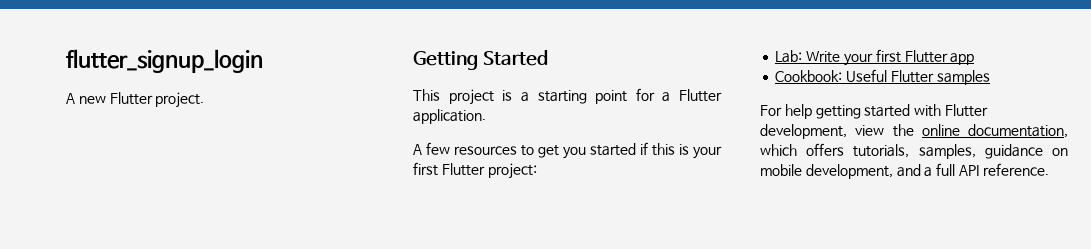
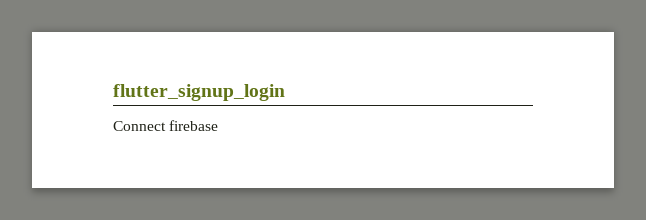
[66,92,205,108] [413,50,549,70] [413,88,722,105] [413,109,486,124] [413,142,722,159] [413,162,537,179] [775,49,975,66] [775,69,990,85] [760,104,988,119] [760,124,1068,139] [760,143,1068,159] [760,163,1049,179] A new Flutter project. // Getting Started // This project is a starting point for a Flutter application. // A few resources to get you started if this is your first Flutter project: // Lab: Write your first Flutter app // Cookbook: Useful Flutter samples // For help getting started with Flutter development, view the online documentation, which offers tutorials, samples, guidance on mobile development, and a full API reference. -> [113,120,219,131] Connect firebase

